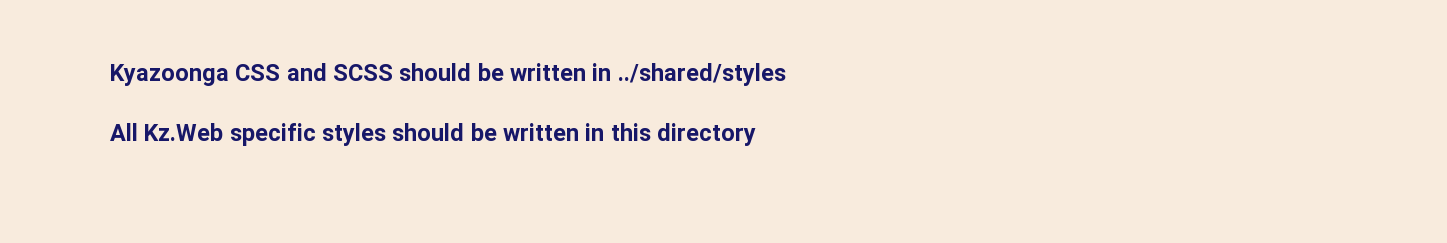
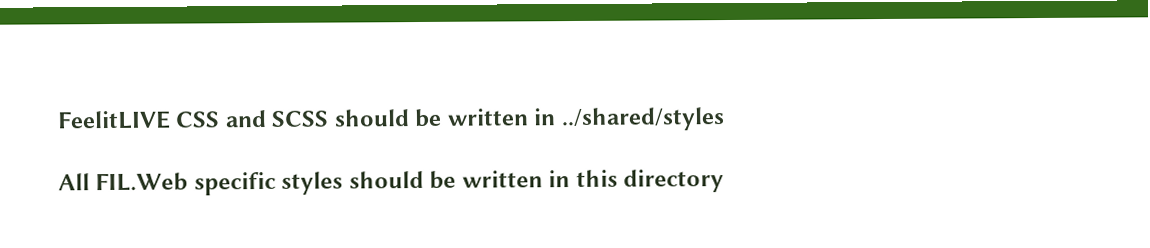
[110,64,229,86] Kyazoonga -> [57,110,171,130] FeelitLIVE
[144,123,224,141] Kz.Web -> [95,172,189,192] FIL.Web

